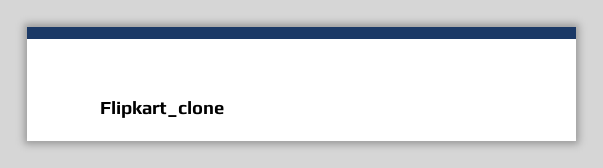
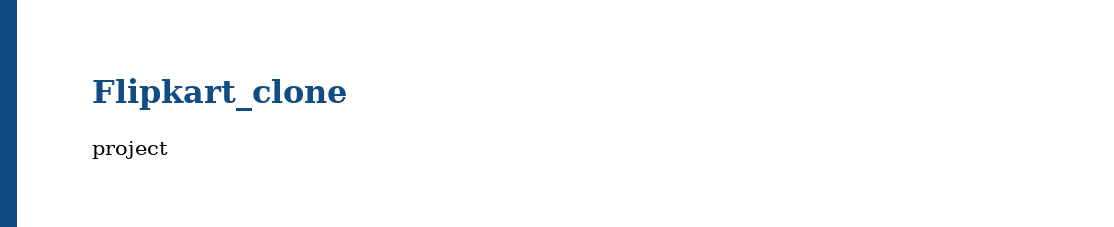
(224, 109) none -> [92,141,168,159] // project

